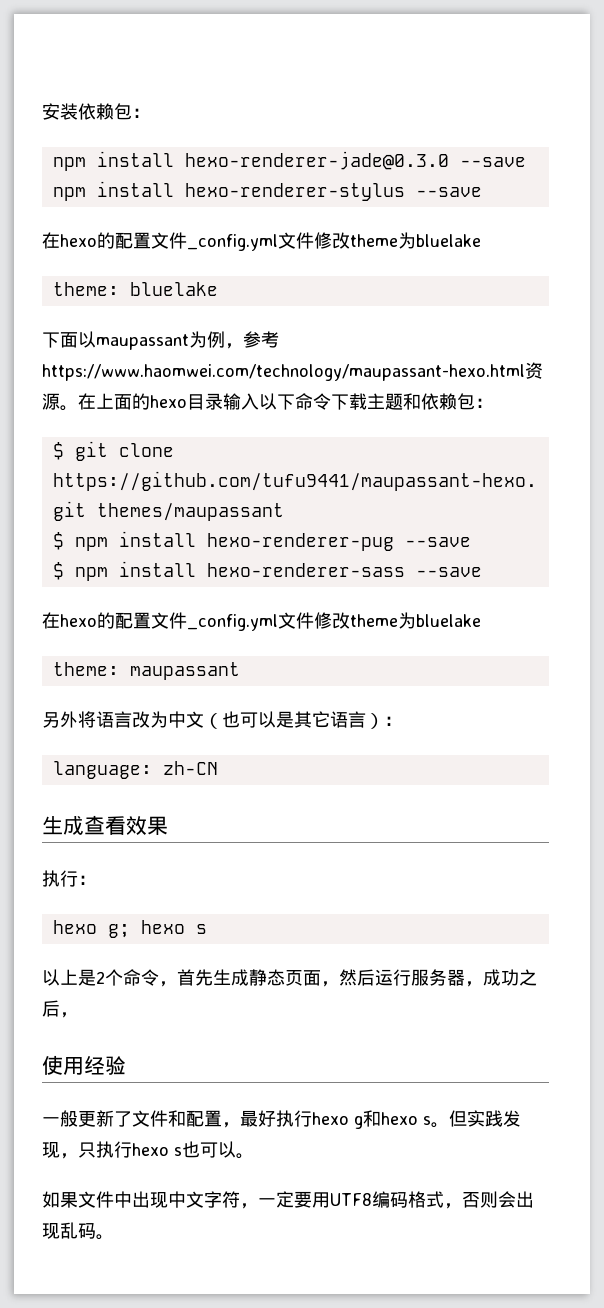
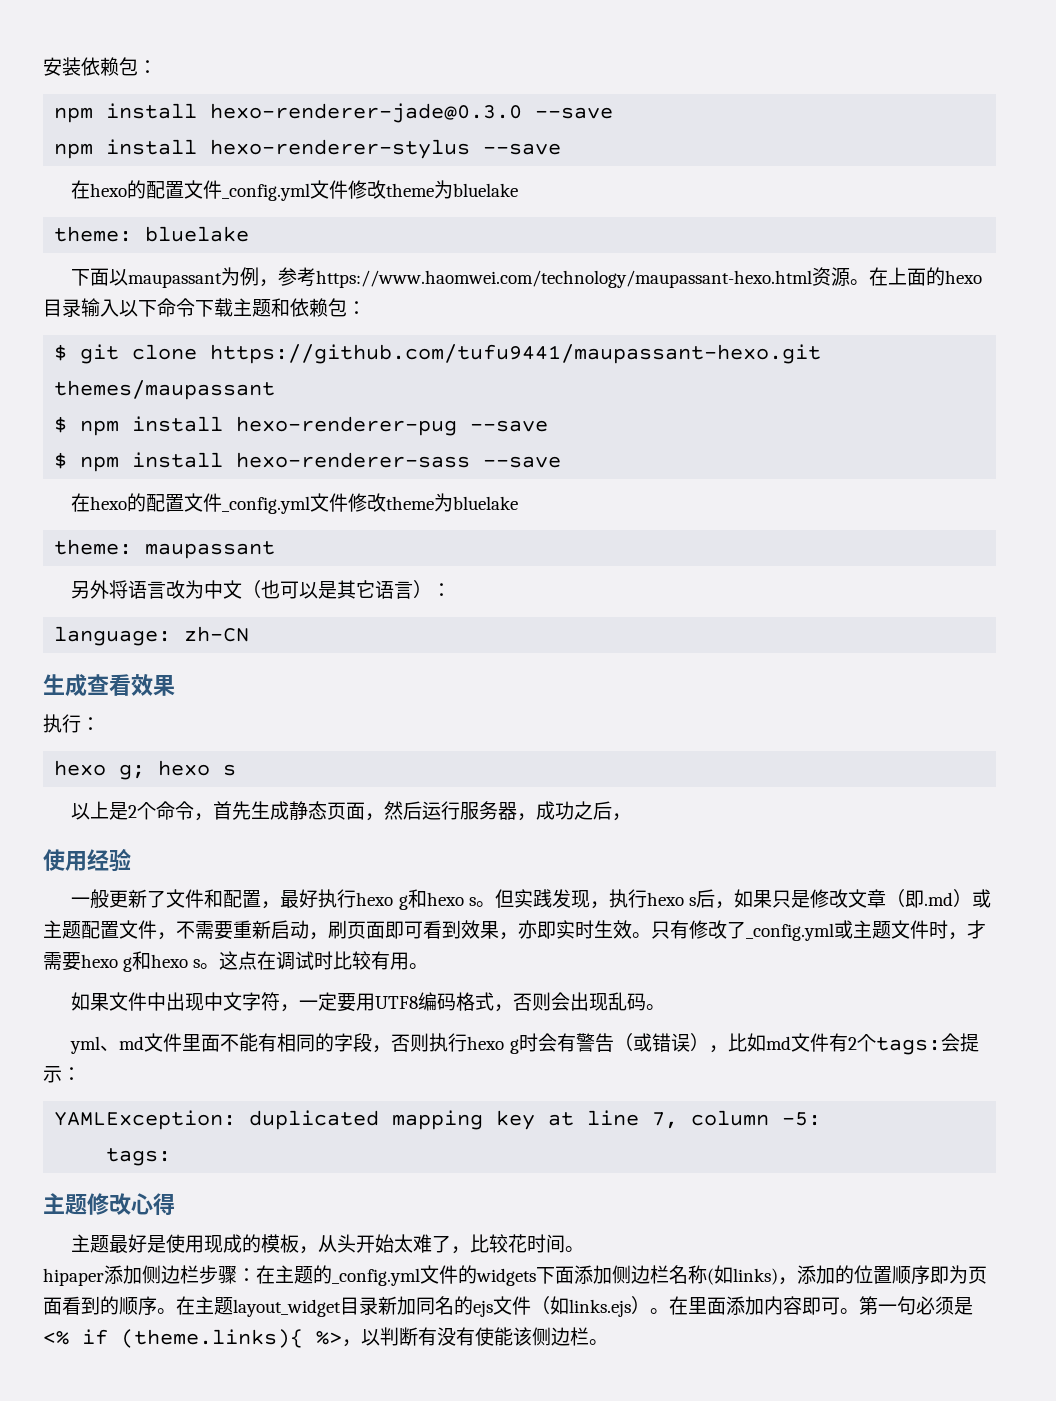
[78,1142,96,1158] 只 -> (609, 905) none
[182,1141,236,1158] 也可以 -> [695,889,991,909] [43,920,986,941] [43,951,410,972] 后，如果只是修改文章（即.md）或主题配置文件，不需要重新启动，刷页面即可看到效果，亦即实时生效。只有修改了_config.yml或主题文件时，才需要hexo g和hexo s。这点在调试时比较有用
(114, 1237) none -> [70,1033,979,1055] [43,1066,81,1083] [54,1110,822,1130] [106,1148,172,1166] [43,1193,175,1215] [71,1234,585,1254] [43,1265,987,1286] [43,1296,973,1317] [43,1327,608,1348] // yml、md文件里面不能有相同的字段，否则执行hexo g时会有警告（或错误），比如md文件有2个tags:会提示： // YAMLException: duplicated mapping key at line 7, column -5: // tags: // 主题修改心得 // 主题最好是使用现成的模板，从头开始太难了，比较花时间。 // hipaper添加侧边栏步骤：在主题的_config.yml文件的widgets下面添加侧边栏名称(如links)，添加的位置顺序即为页面看到的顺序。在主题layout_widget目录新加同名的ejs文件（如links.ejs）。在里面添加内容即可。第一句必须是<% if (theme.links){ %>，以判断有没有使能该侧边栏。

